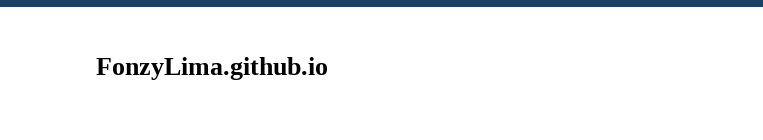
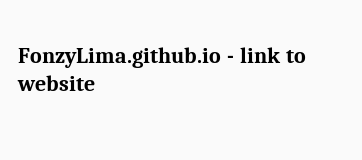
(328, 68) none -> [226,47,306,63] [17,75,95,91] - link to website

